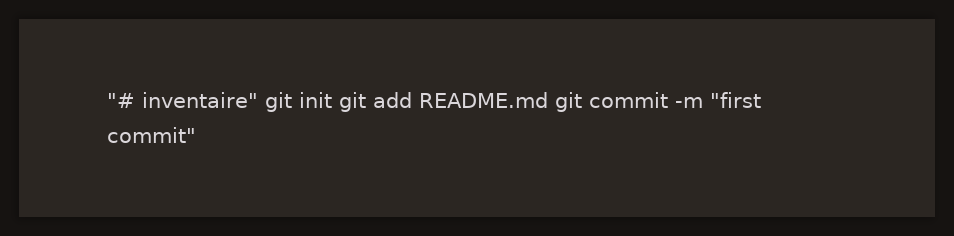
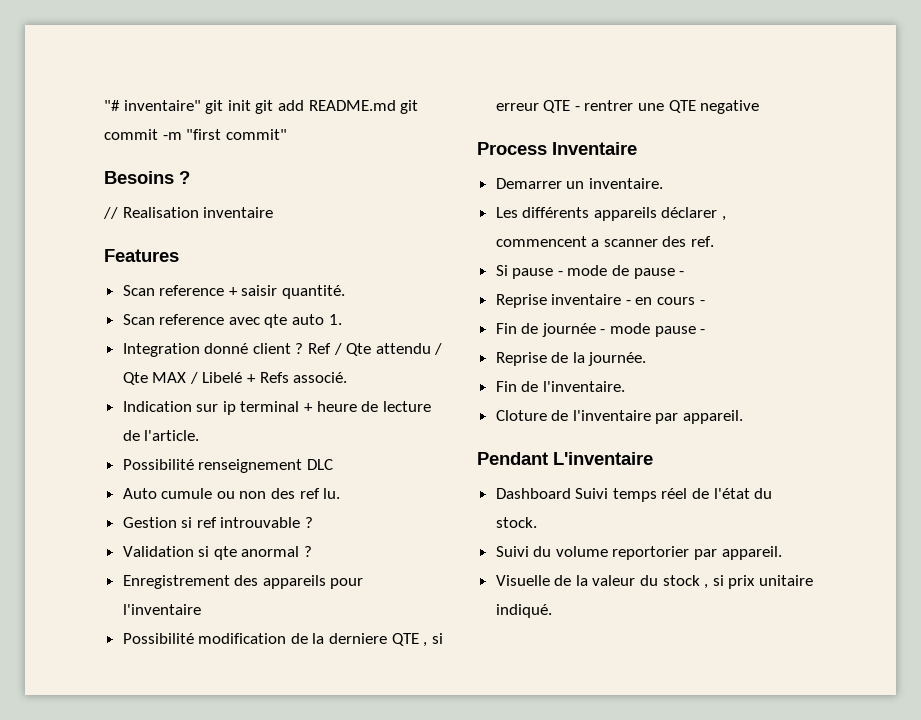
(196, 135) none -> [104,171,190,184] [103,207,274,219] [104,249,179,262] [122,285,346,299] [122,314,342,328] [122,343,443,357] [122,372,348,385] [122,401,431,415] [122,430,200,441] [122,459,333,473] [122,488,341,499] [122,517,314,528] [122,546,313,560] [122,575,364,589] [122,604,201,615] [122,633,443,647] [495,100,760,114] [477,142,637,155] [495,178,663,189] [495,207,727,221] [495,236,715,247] [495,265,685,279] [495,294,705,308] [495,323,706,337] [495,352,647,366] [495,381,625,392] [495,410,744,424] [477,452,653,465] [495,488,773,502] [495,517,537,528] [495,546,782,560] [495,575,814,589] [495,604,552,618] // Besoins ? // // Realisation inventaire // Features // Scan reference + saisir quantité. // Scan reference avec qte auto 1. // Integration donné client ? Ref / Qte attendu / Qte MAX / Libelé + Refs associé. // Indication sur ip terminal + heure de lecture de l'article. // Possibilité renseignement DLC // Auto cumule ou non des ref lu. // Gestion si ref introuvable ? // Validation si qte anormal ? // Enregistrement des appareils pour l'inventaire // Possibilité modification de la derniere QTE , si erreur QTE - rentrer une QTE negative // Process Inventaire // Demarrer un inventaire. // Les différents appareils déclarer , commencent a scanner des ref. // Si pause - mode de pause - // Reprise inventaire - en cours - // Fin de journée - mode pause - // Reprise de la journée. // Fin de l'inventaire. // Cloture de l'inventaire par appareil. // Pendant L'inventaire // Dashboard Suivi temps réel de l'état du stock. // Suivi du volume reportorier par appareil. // Visuelle de la valeur du stock , si prix unitaire indiqué.

